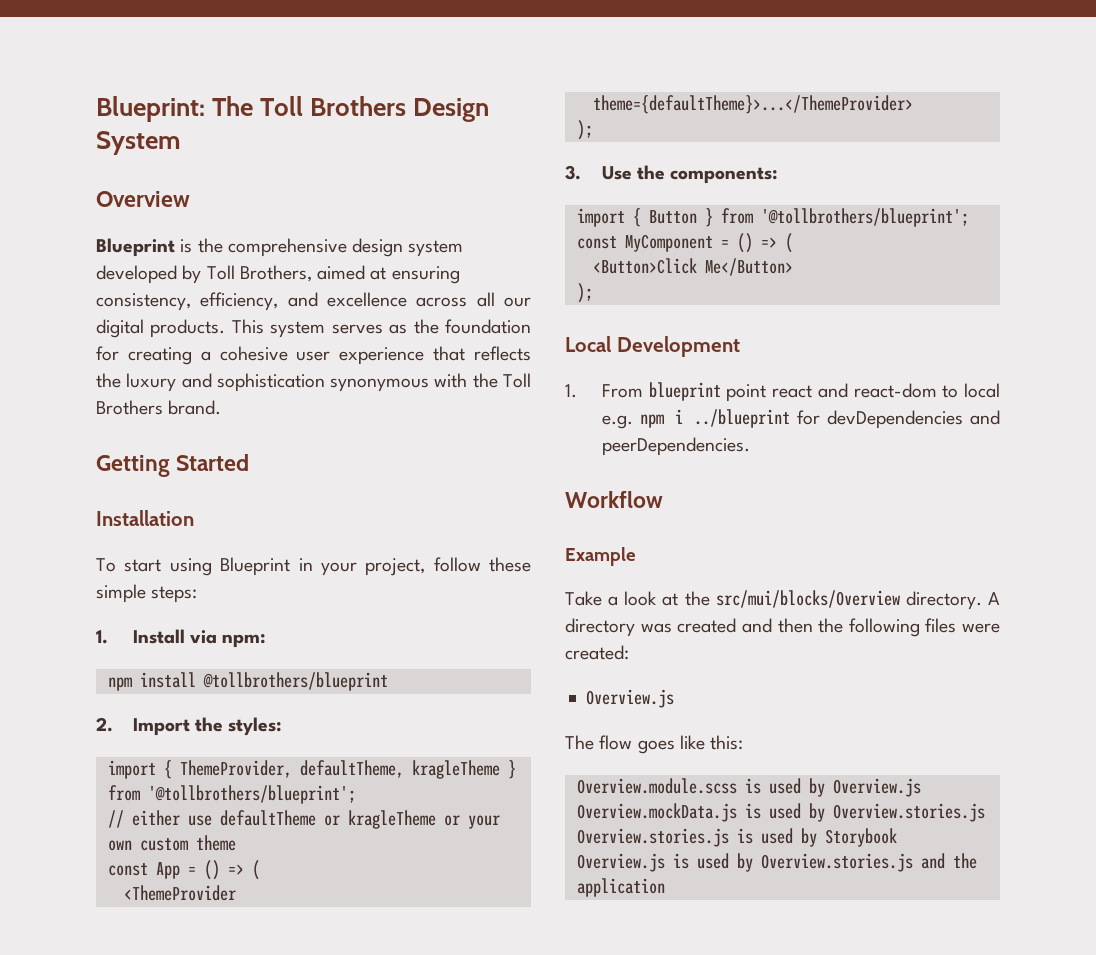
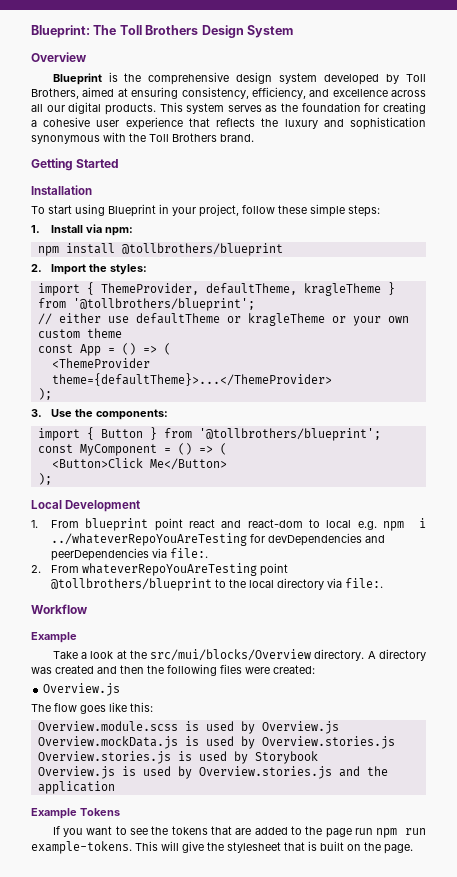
[693,409,790,428] ../blueprint -> [50,533,247,546] ../whateverRepoYouAreTesting
[601,437,750,456] peerDependencies. -> [50,548,208,561] [31,563,288,576] [50,578,383,591] peerDependencies via file:. // 2. From whateverRepoYouAreTesting point @tollbrothers/blueprint to the local directory via file:.
(665, 887) none -> [31,808,120,819] [52,826,427,838] [31,841,413,854] // Example Tokens // If you want to see the tokens that are added to the page run npm run example-tokens. This will give the stylesheet that is built on the page.

